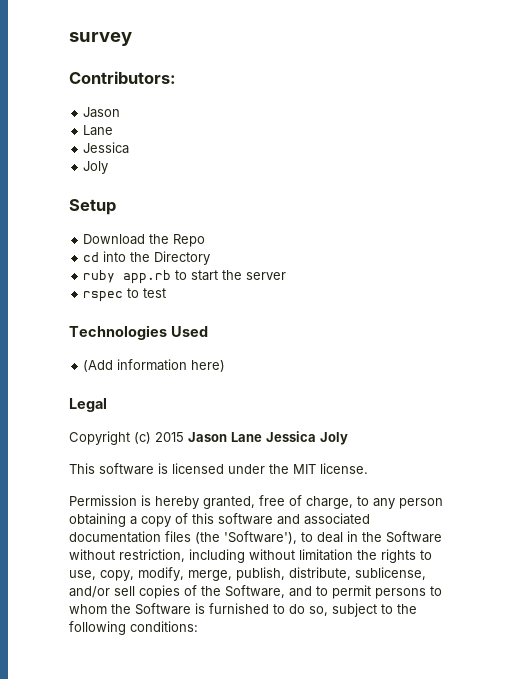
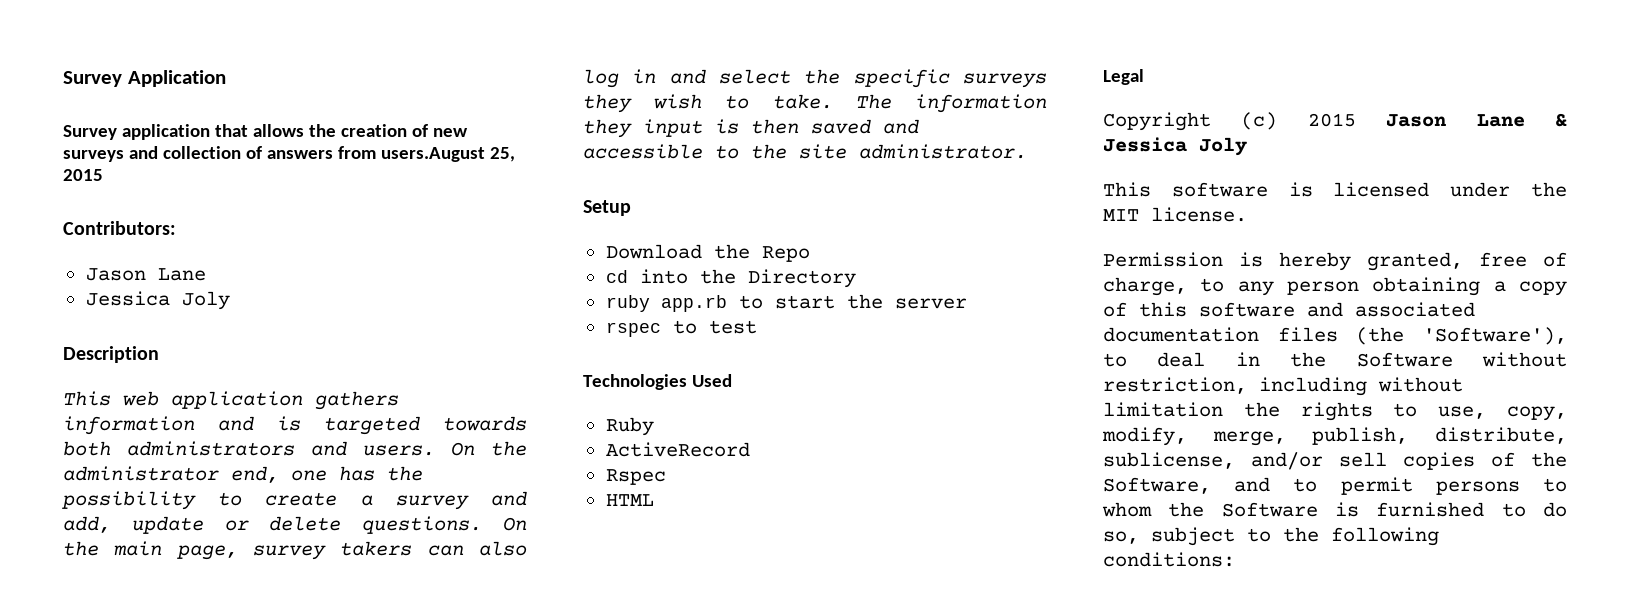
[69,32,132,46] survey -> [63,70,226,87] [63,124,468,140] [63,146,515,162] [63,169,103,181] Survey Application // Survey application that allows the creation of new surveys and collection of answers from users.August 25, 2015
(121, 112) // -> (146, 274) none
[83,161,109,174] // Joly -> [181,291,230,310] [63,346,159,363] [63,391,399,410] [63,416,527,435] [63,441,527,456] [63,466,423,483] [62,491,527,510] [63,516,527,534] [63,541,527,560] [583,69,1047,88] [583,94,1047,113] [583,119,919,138] [583,144,1027,159] Joly // Description // This web application gathers information and is targeted towards both administrators and users. On the administrator end, one has the possibility to create a survey and add, update or delete questions. On the main page, survey takers can also log in and select the specific surveys they wish to take. The information they input is then saved and accessible to the site administrator.
[83,359,226,372] (Add information here) -> [605,417,654,436] [605,442,750,457] [605,469,666,485] [605,494,654,506] Ruby // ActiveRecord // Rspec // HTML
(262, 437) none -> [1555,113,1567,127] &

